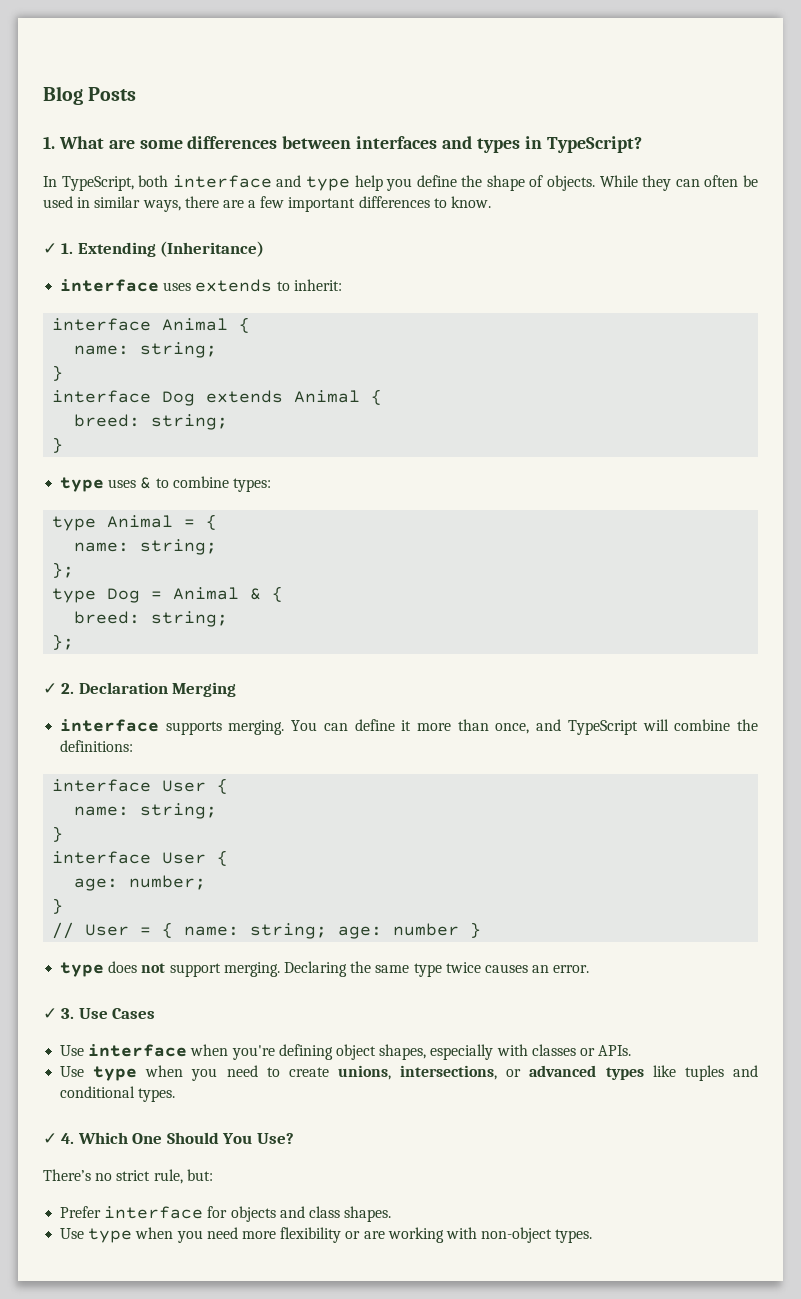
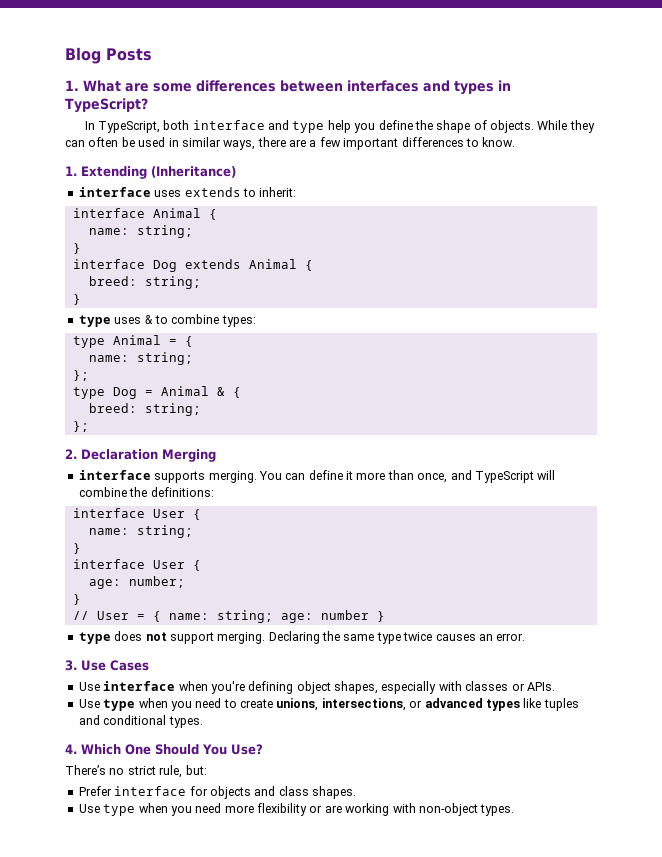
[43,243,57,254] ✓ -> (516, 142) none
[43,683,57,694] ✓ -> (89, 426) none
[43,1008,57,1019] ✓ -> (526, 637) none
[43,1133,57,1144] ✓ -> (203, 722) none

